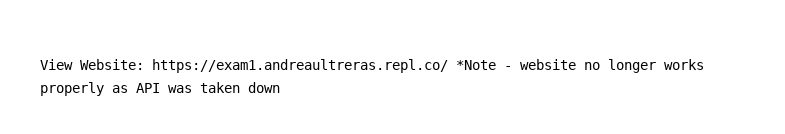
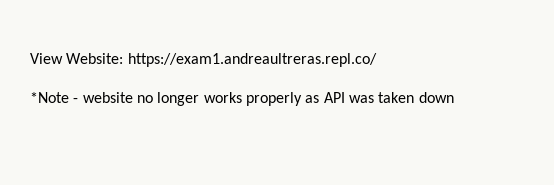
(448, 66) none -> (377, 60) //

